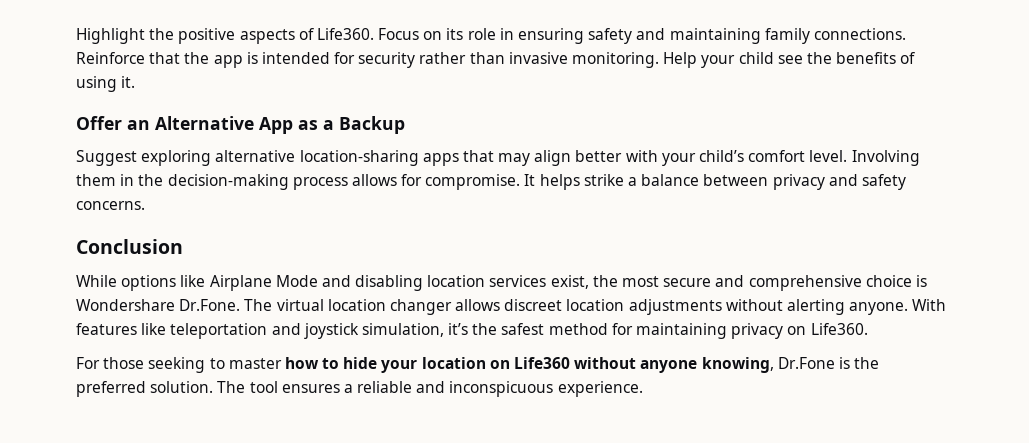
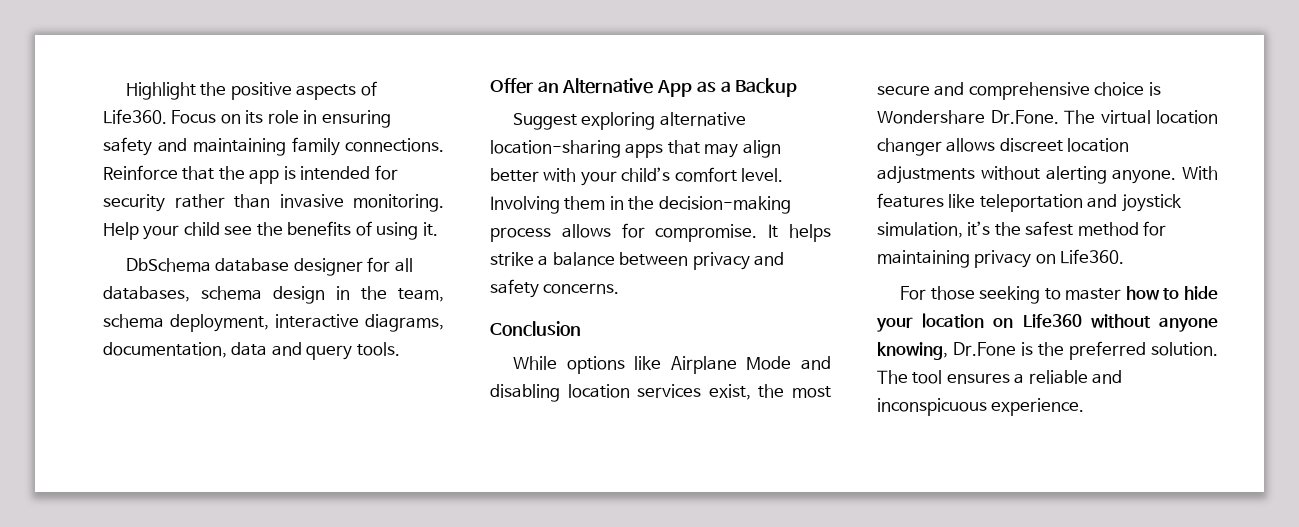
(136, 82) none -> [126,257,413,276] [103,286,444,304] [103,314,444,332] [103,342,400,360] // DbSchema database designer for all databases, schema design in the team, schema deployment, interactive diagrams, documentation, data and query tools.

